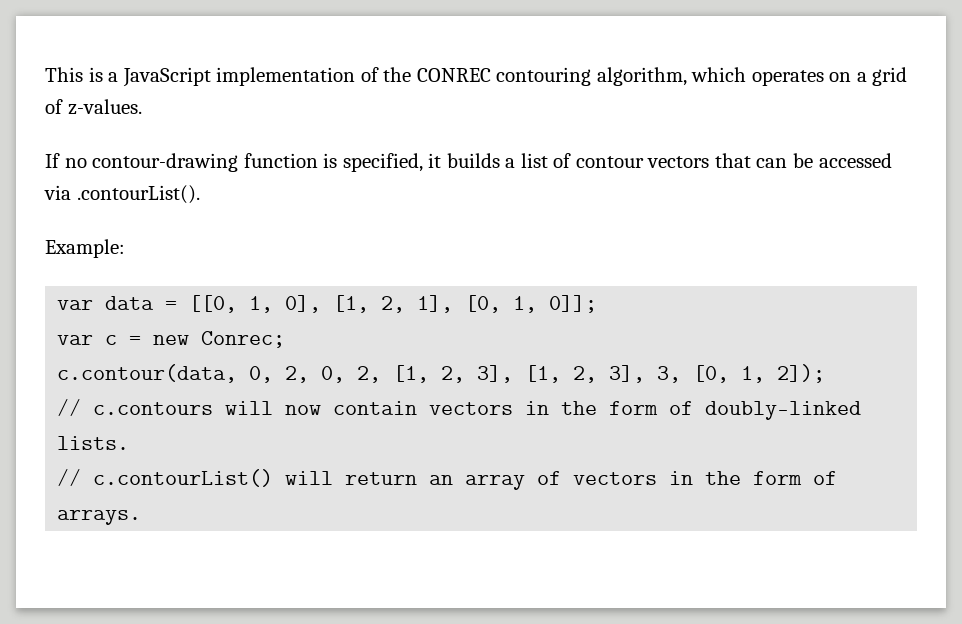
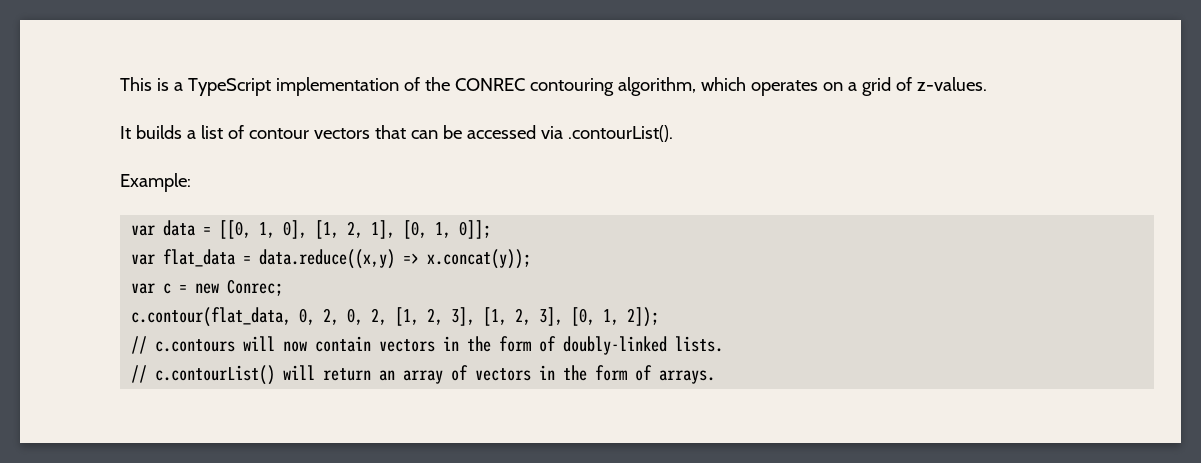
[122,67,211,87] JavaScript -> [187,78,271,96] TypeScript
[45,153,442,172] If no contour-drawing function is specified, it -> [120,126,131,139] It
(598, 304) none -> [131,249,532,269] // var flat_data = data.reduce((x,y) => x.concat(y));
[57,364,238,383] c.contour(data, -> [131,307,292,327] c.contour(flat_data,
[657,366,682,383] 3, -> (564, 316) none

